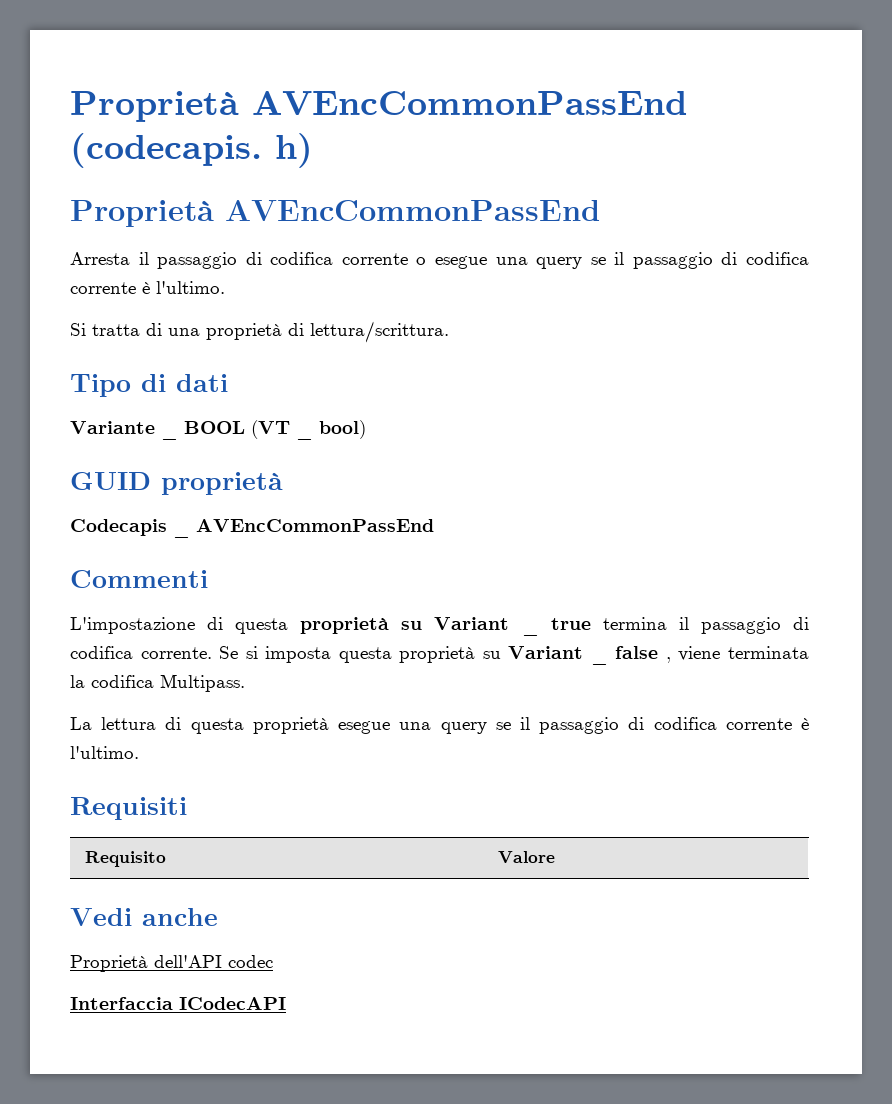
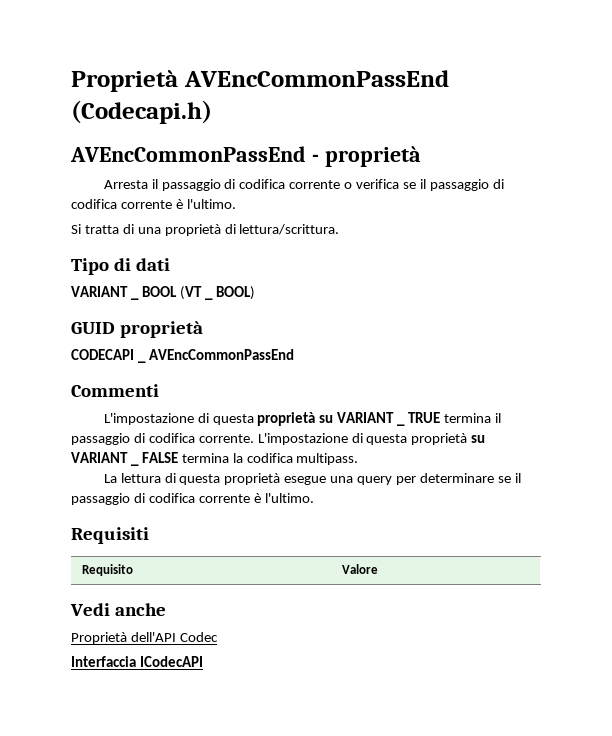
[70,91,687,122] [70,133,313,168] [70,200,600,227] Proprietà AVEncCommonPassEnd (codecapis. h) // Proprietà AVEncCommonPassEnd -> [71,70,449,92] [71,100,212,124] [70,146,421,167] Proprietà AVEncCommonPassEnd (Codecapi.h) // AVEncCommonPassEnd - proprietà
[435,256,583,269] esegue una query -> [356,179,400,189] verifica
[70,421,155,434] Variante -> [71,286,128,297] VARIANT
[319,420,366,439] bool) -> [215,286,255,300] BOOL)
[70,519,167,536] Codecapis -> [71,349,134,360] CODECAPI
[434,617,510,630] [521,630,539,636] [550,618,591,630] Variant _ true -> [337,412,395,423] [397,423,406,426] [408,412,441,423] VARIANT _ TRUE
[219,646,584,663] [590,659,608,665] [615,646,810,663] Se si imposta questa proprietà su Variant _ false , viene terminata -> [257,433,486,445] [71,452,128,463] [130,463,139,466] [141,452,229,463] L'impostazione di questa proprietà su VARIANT _ FALSE termina
[160,674,245,692] Multipass. -> [296,453,359,465] multipass.
(487, 728) none -> [395,473,494,485] per determinare
[228,955,273,968] codec -> [179,632,218,642] Codec

